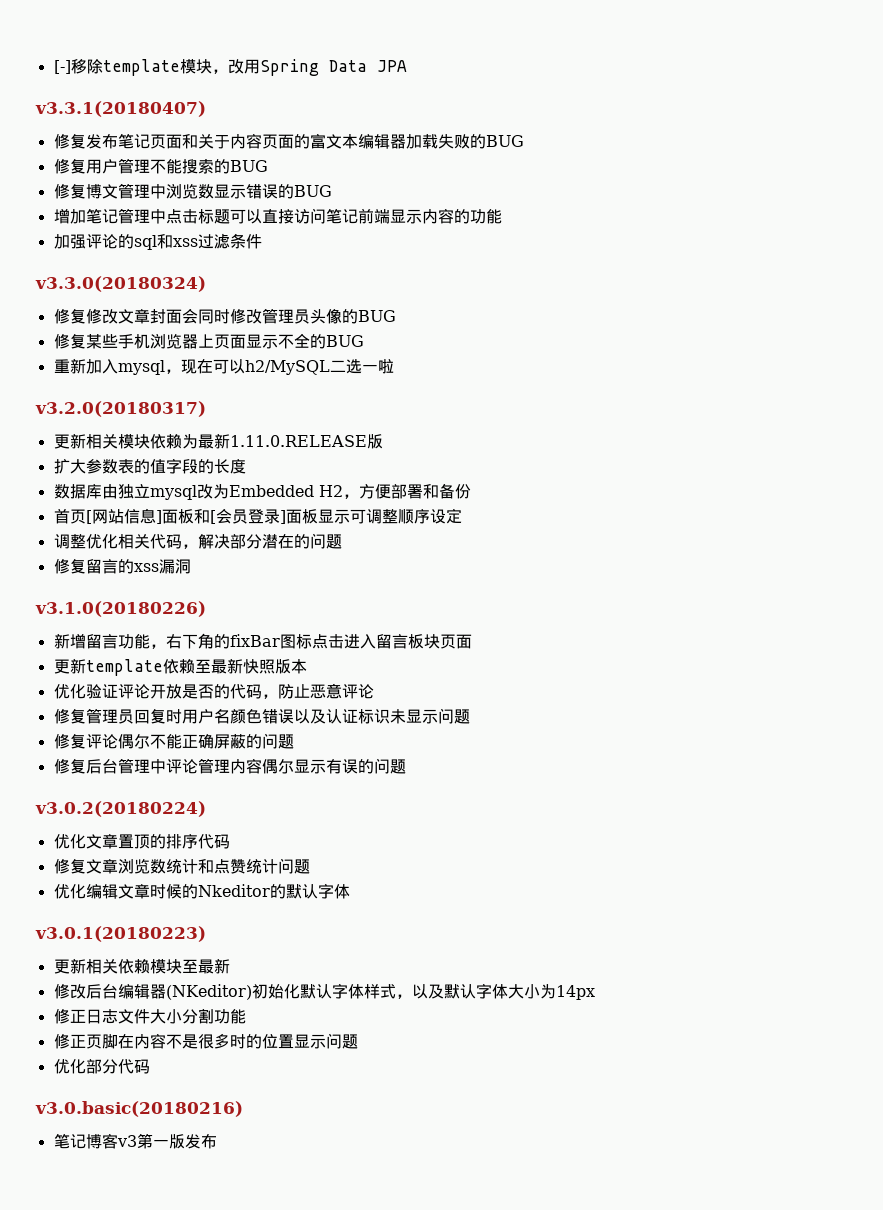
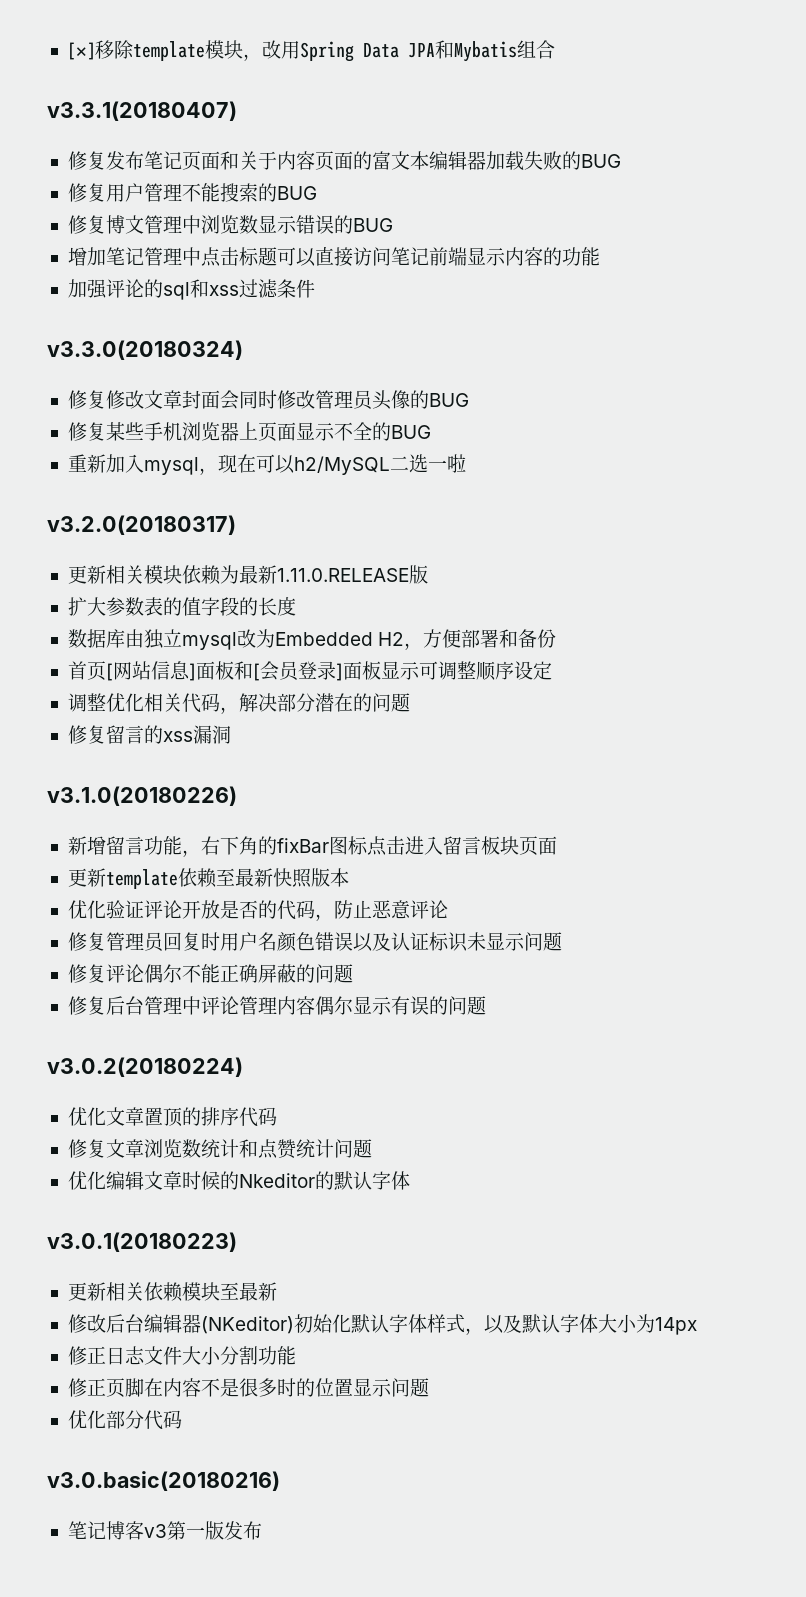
[53,60,71,74] [-] -> [67,42,95,60] [×]
(407, 66) none -> [434,40,555,62] 和Mybatis组合

